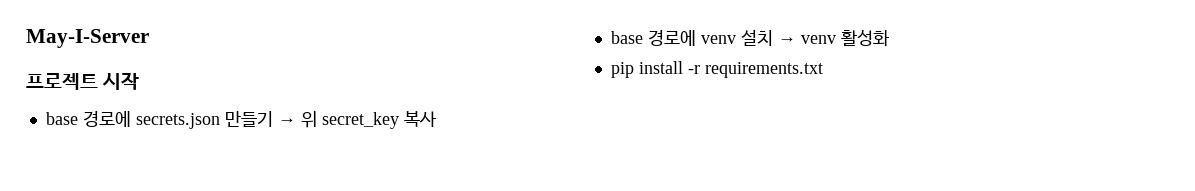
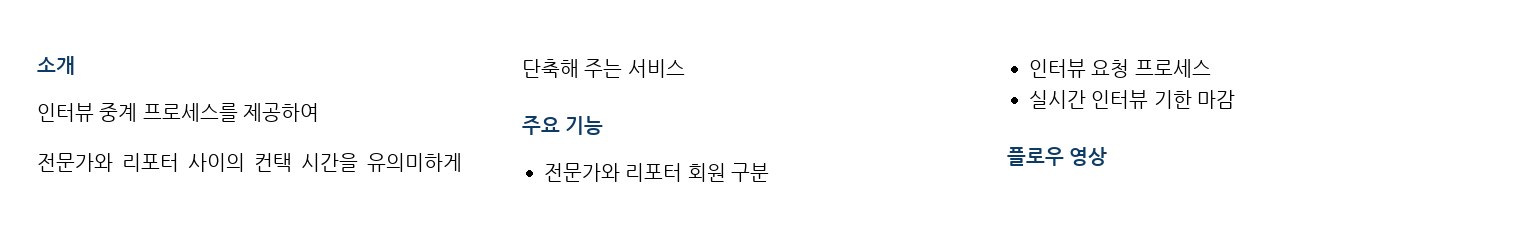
[26,29,149,48] [26,72,140,90] [45,111,437,129] [610,29,890,47] [610,61,823,78] May-I-Server // 프로젝트 시작 // base 경로에 secrets.json 만들기 → 위 secret_key 복사 // base 경로에 venv 설치 → venv 활성화 // pip install -r requirements.txt -> [37,56,75,75] [37,103,320,122] [37,153,462,172] [522,59,685,78] [522,116,604,135] [544,163,770,182] [1029,59,1211,78] [1029,90,1236,109] [1007,147,1108,166] 소개 // 인터뷰 중계 프로세스를 제공하여 // 전문가와 리포터 사이의 컨택 시간을 유의미하게 단축해 주는 서비스 // 주요 기능 // 전문가와 리포터 회원 구분 // 인터뷰 요청 프로세스 // 실시간 인터뷰 기한 마감 // 플로우 영상

